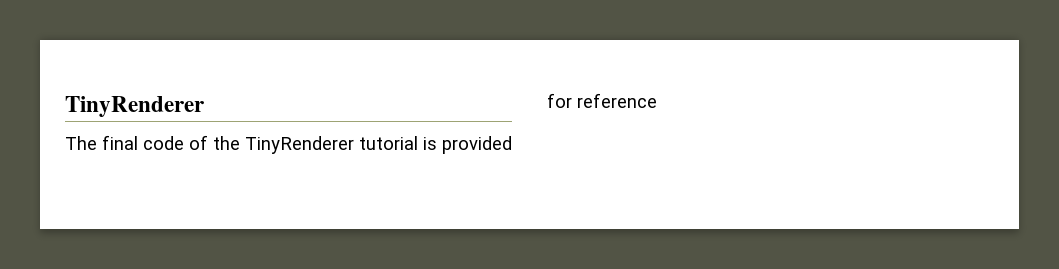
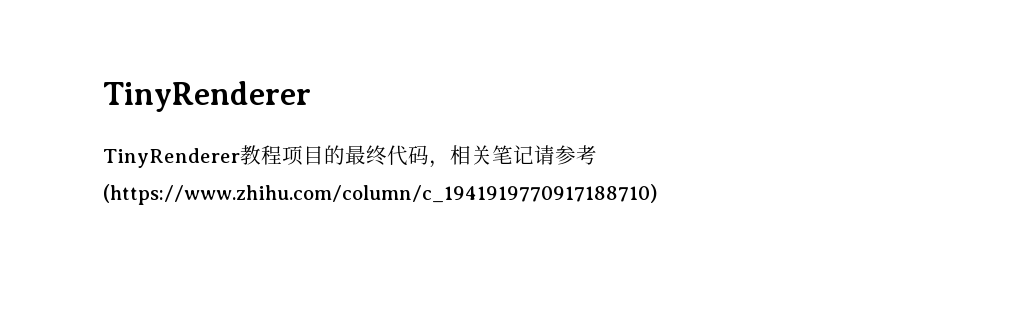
[65,135,512,154] [547,93,657,108] The final code of the TinyRenderer tutorial is provided for reference -> [103,145,597,168] [103,184,657,205] TinyRenderer教程项目的最终代码，相关笔记请参考(https://www.zhihu.com/column/c_1941919770917188710)

